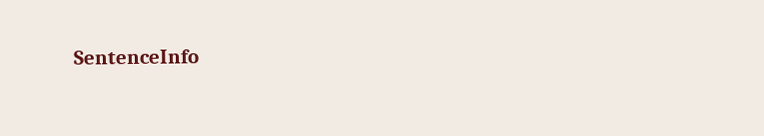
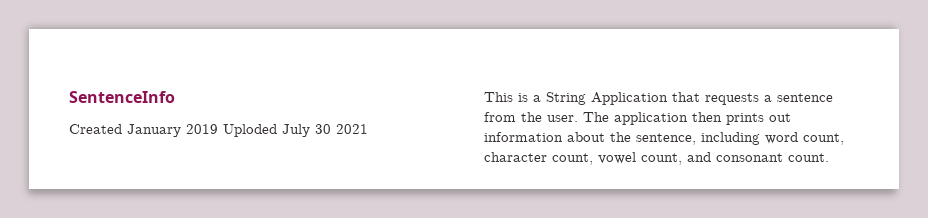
(199, 57) none -> [69,124,368,137] [484,92,833,105] [484,112,791,125] [484,132,844,145] [484,152,829,165] // Created January 2019 Uploded July 30 2021 // This is a String Application that requests a sentence from the user. The application then prints out information about the sentence, including word count, character count, vowel count, and consonant count.

